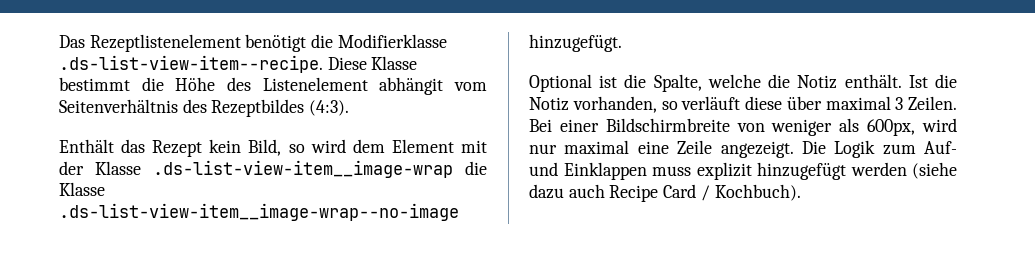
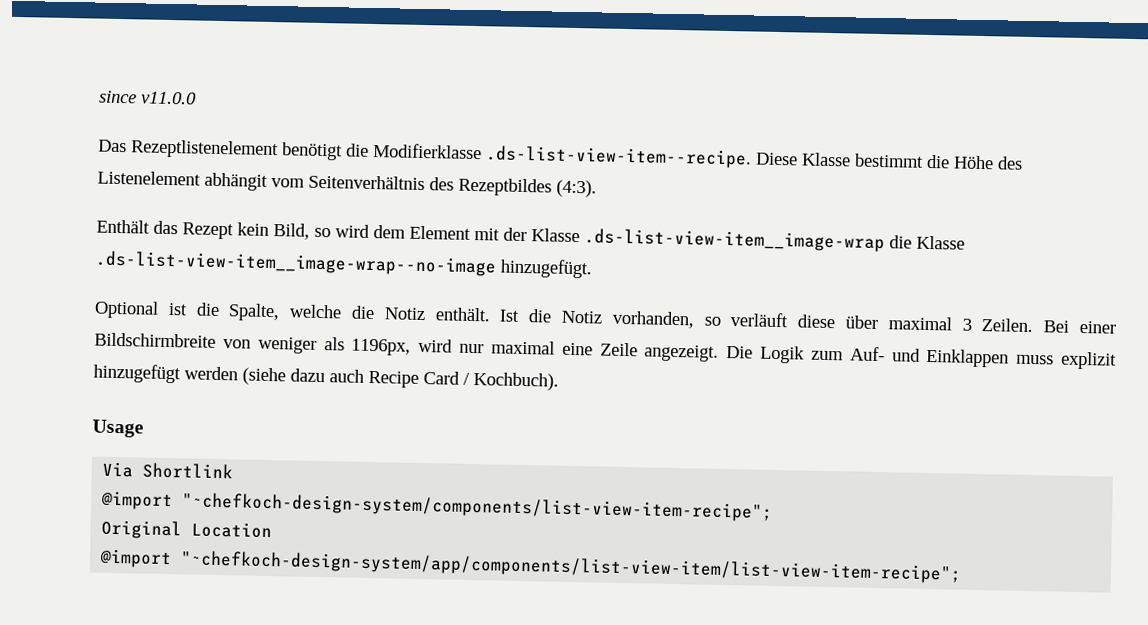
(59, 41) none -> [99,90,197,105] since v11.0.0 //
[867,119,916,136] 600px, -> [351,338,412,356] 1196px,
(801, 192) none -> [92,419,144,438] [102,461,234,480] [101,490,774,522] [101,519,273,540] [99,548,963,584] // Usage // Via Shortlink // @import "~chefkoch-design-system/components/list-view-item-recipe"; // Original Location // @import "~chefkoch-design-system/app/components/list-view-item/list-view-item-recipe";

